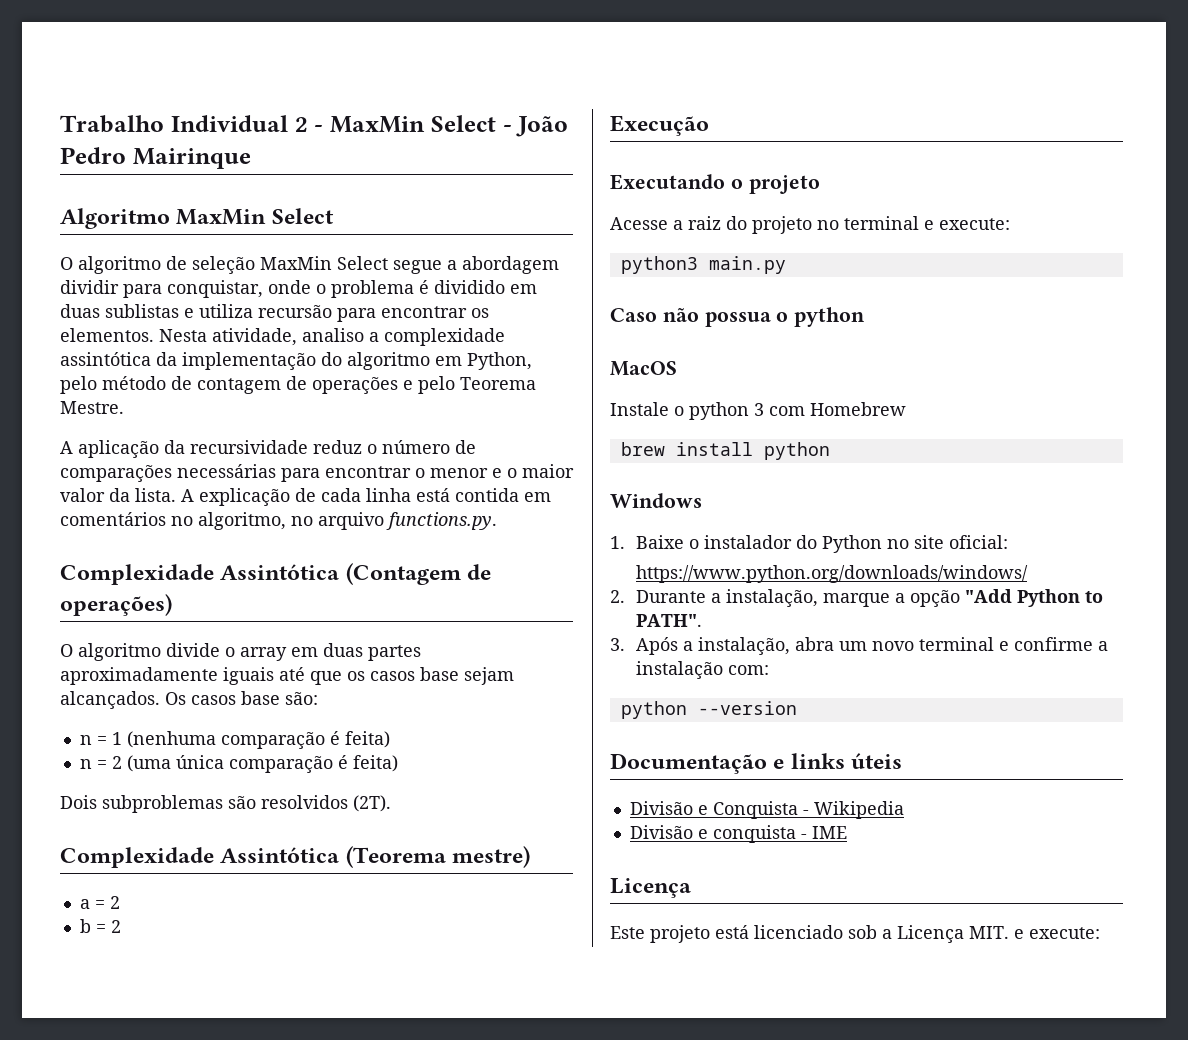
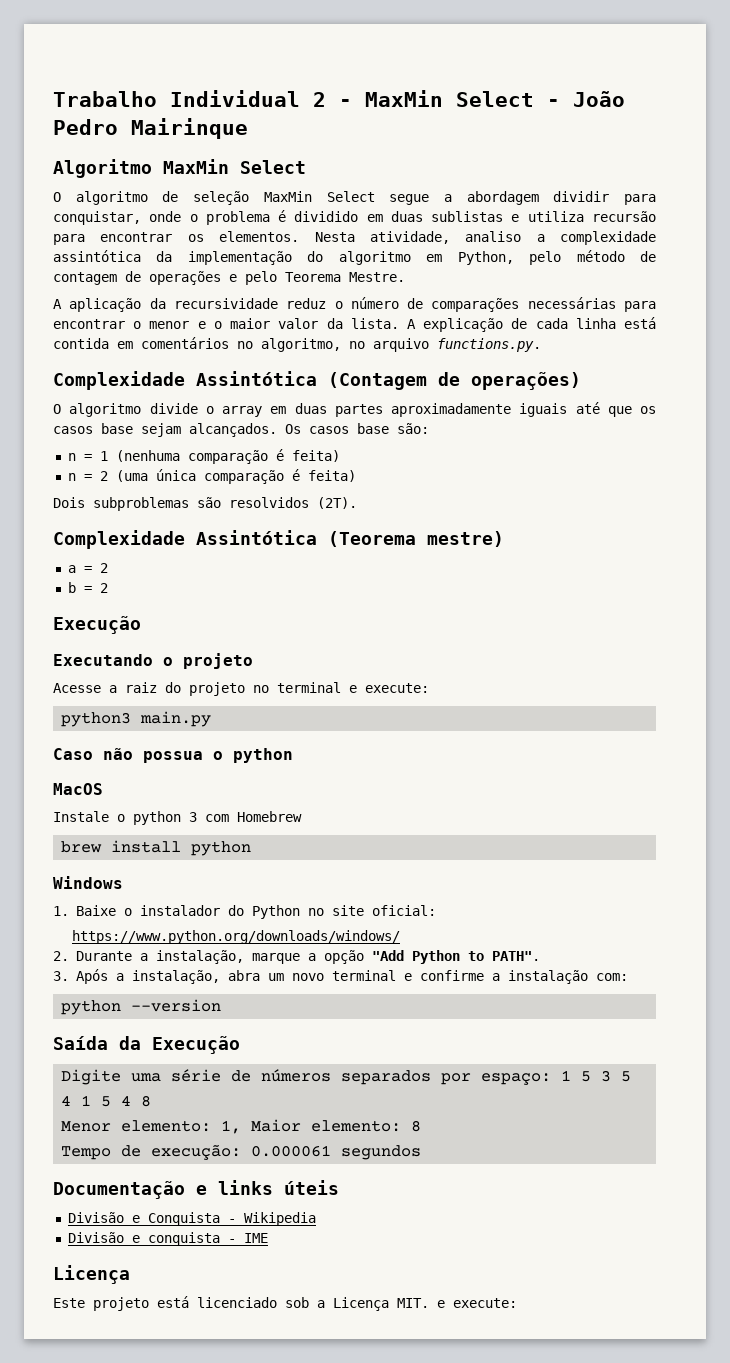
(797, 708) none -> [53,1036,240,1054] [61,1069,632,1085] [61,1095,152,1107] [61,1119,422,1134] [61,1144,422,1160] // Saída da Execução // Digite uma série de números separados por espaço: 1 5 3 5 4 1 5 4 8 // Menor elemento: 1, Maior elemento: 8 // Tempo de execução: 0.000061 segundos

